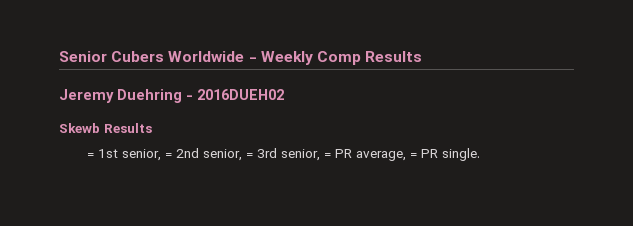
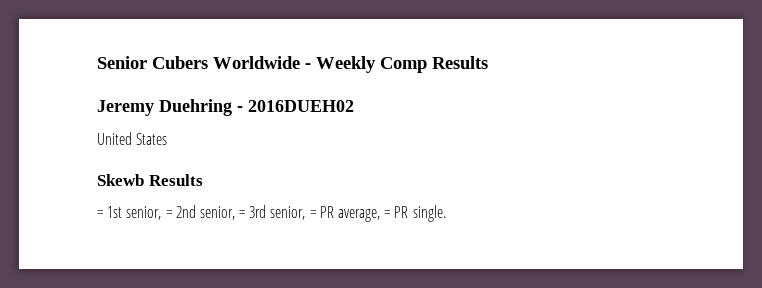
(284, 94) none -> [97,132,168,145] // United States

